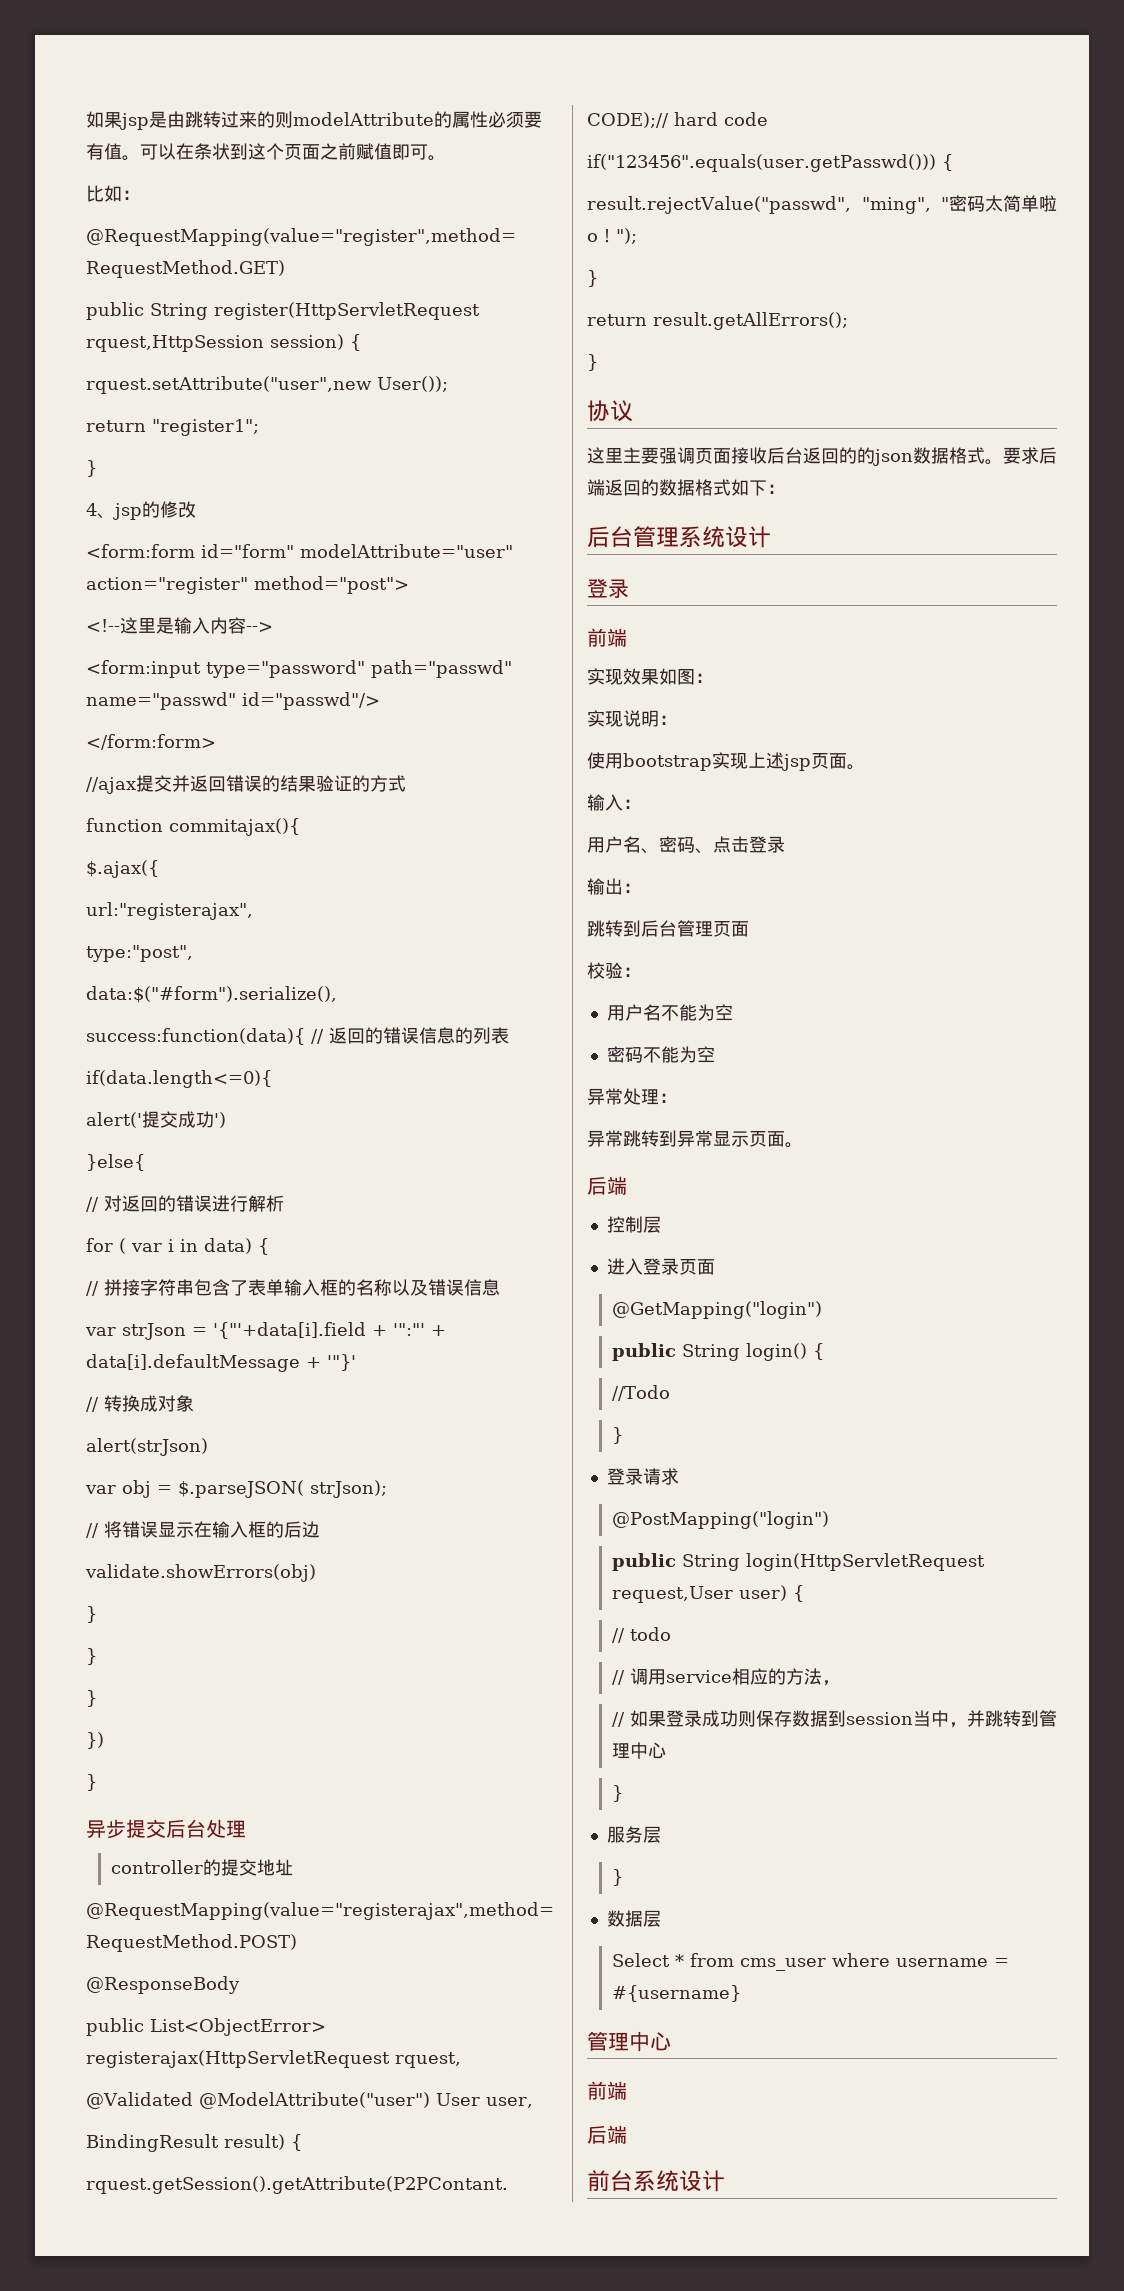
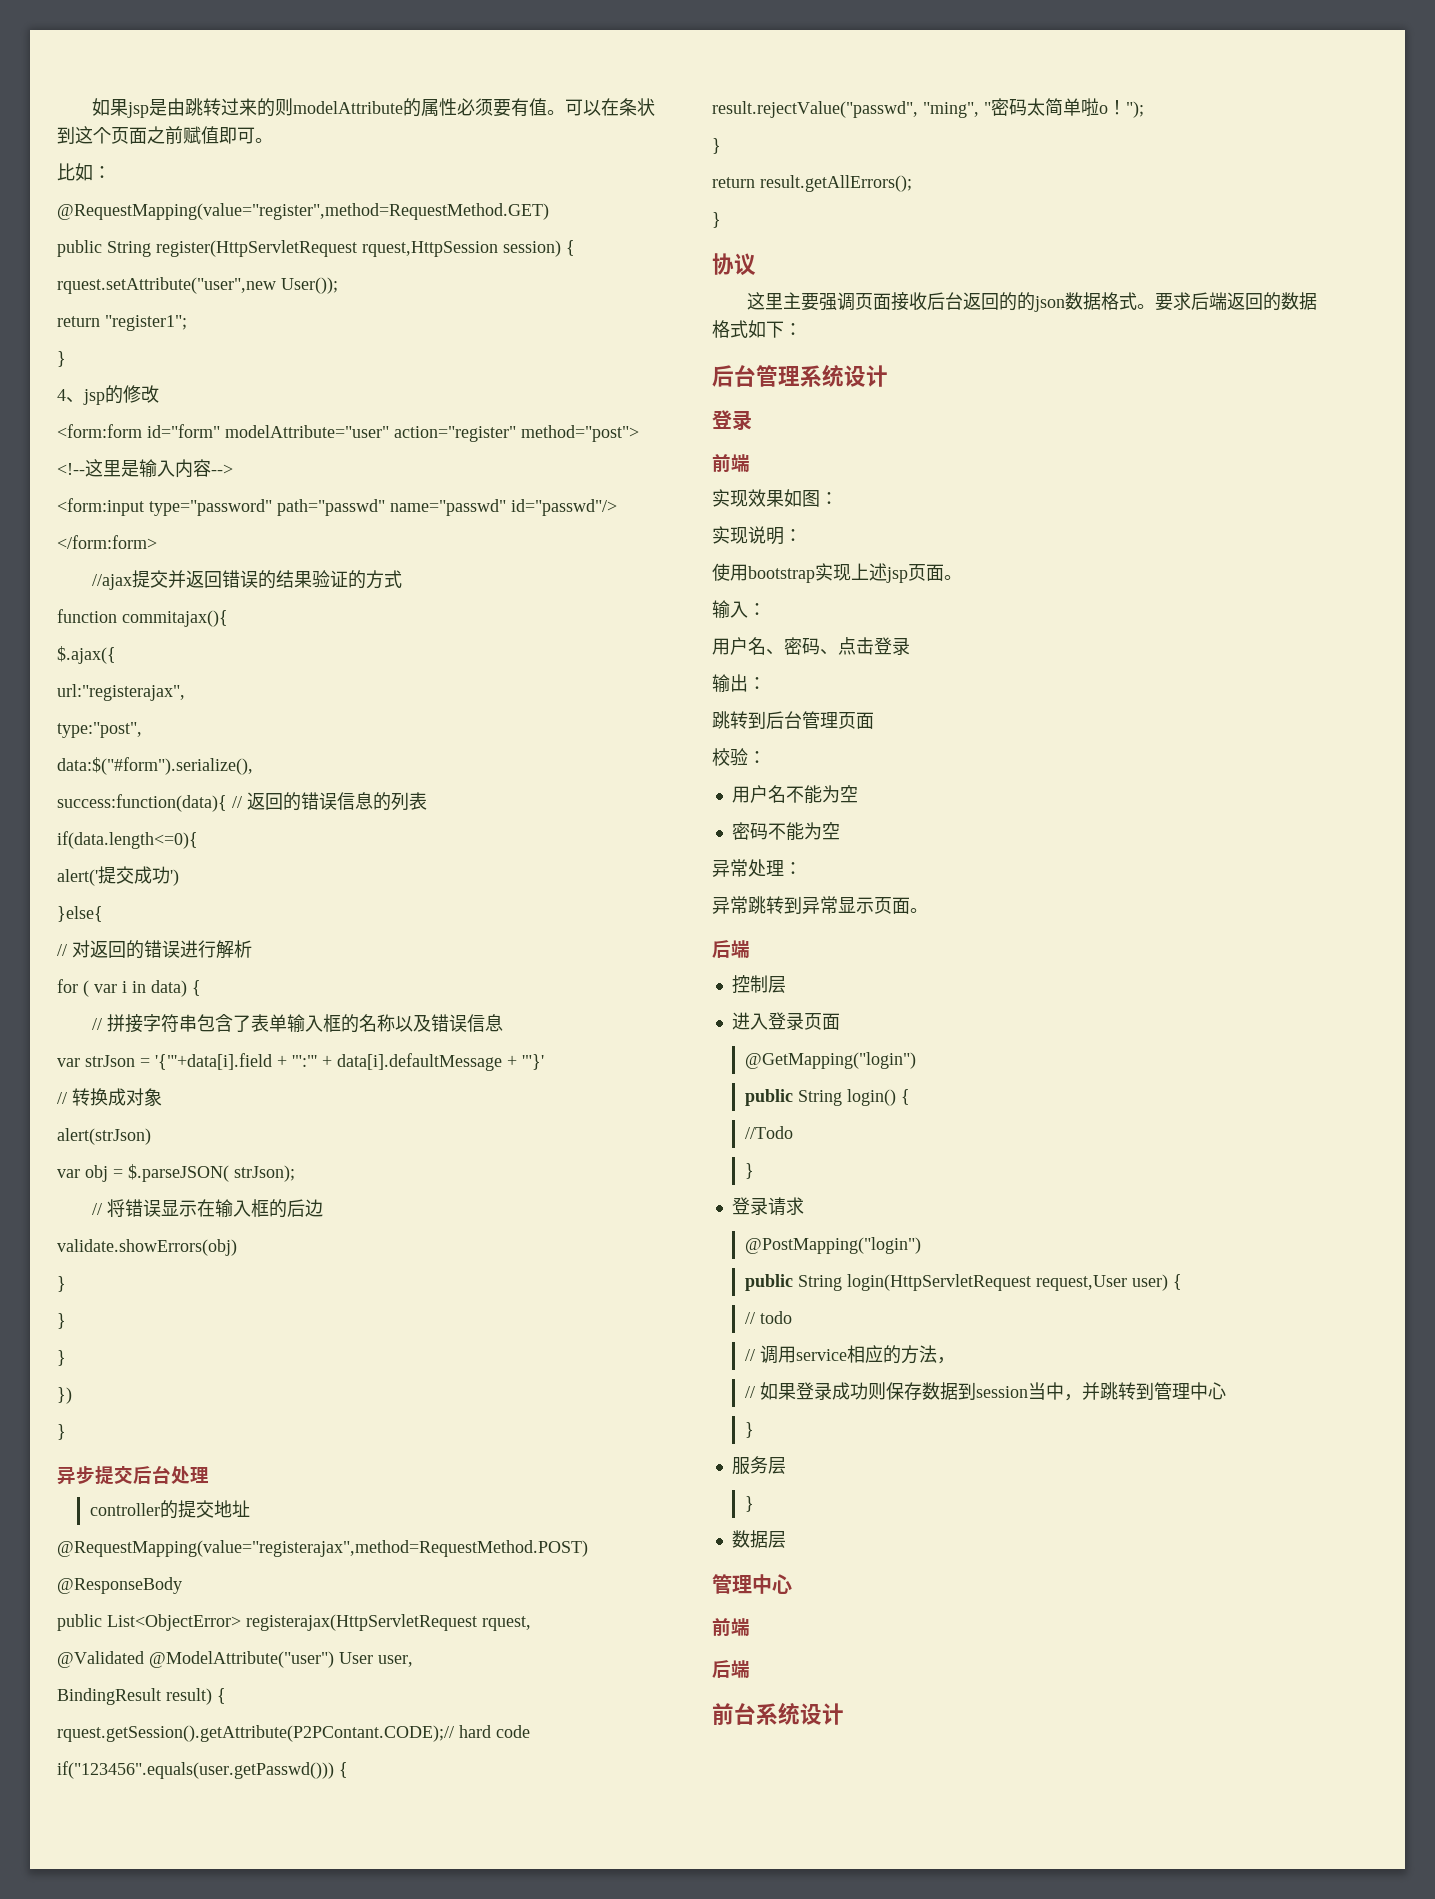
[611,1953,1009,1971] [611,1985,741,2002] // Select * from cms_user where username = #{username} -> (786, 1539) none

